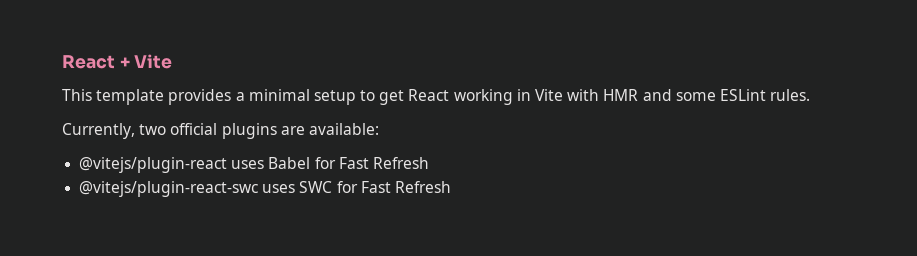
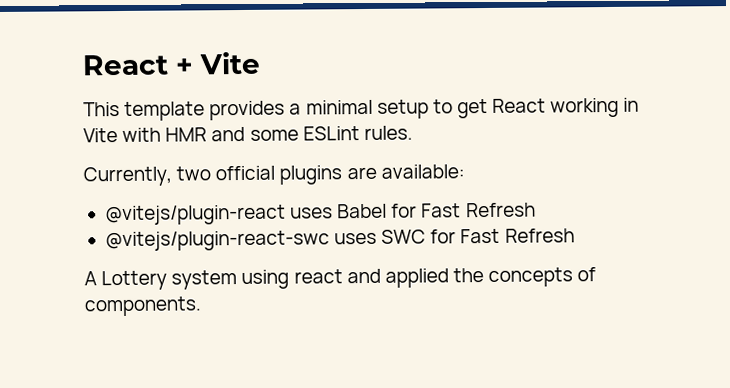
(451, 187) none -> [84,267,597,291] [84,296,201,317] // A Lottery system using react and applied the concepts of components.

